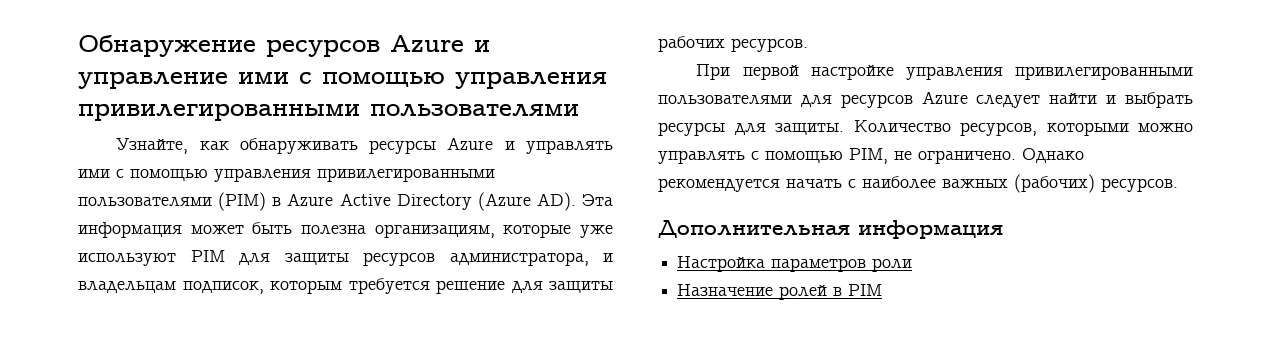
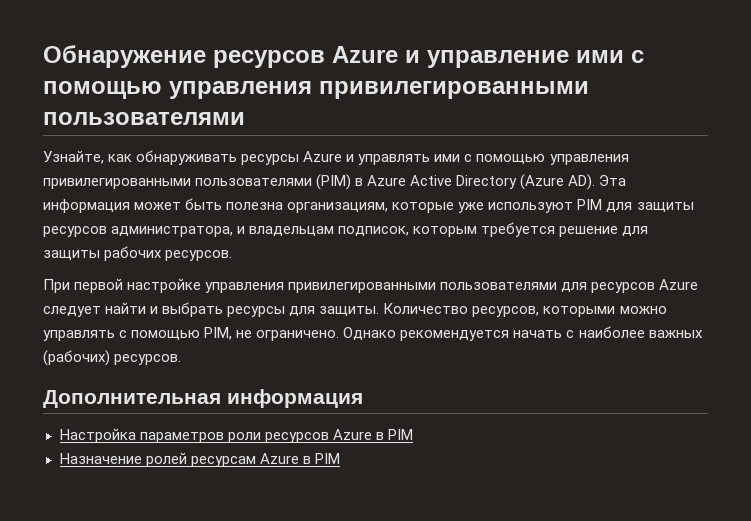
(913, 265) none -> [264,429,413,443] ресурсов Azure в PIM
(828, 292) none -> [190,453,299,467] ресурсам Azure

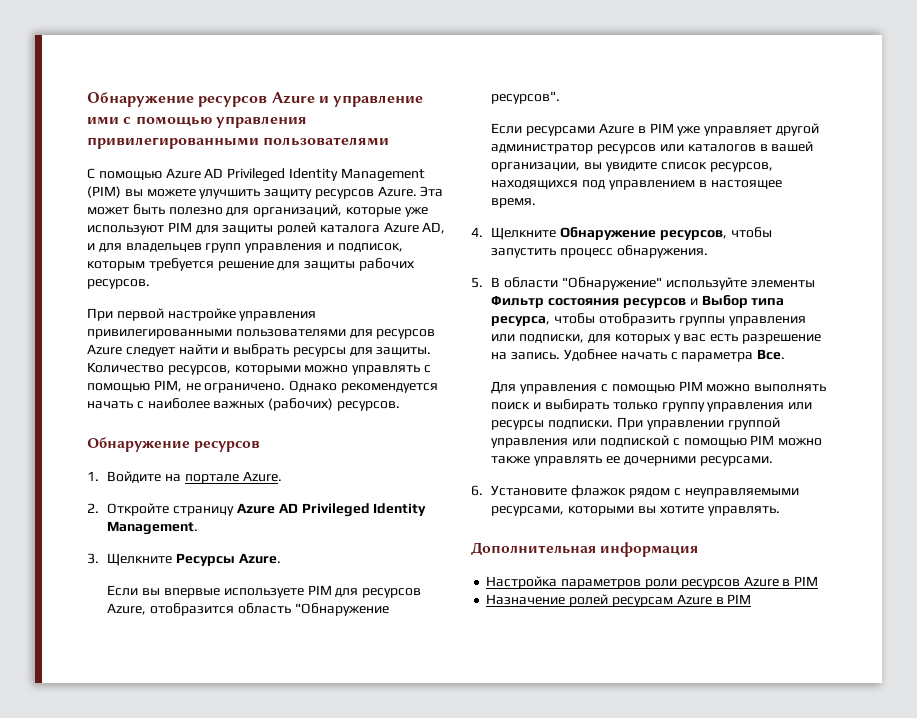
[43,150,629,165] [43,174,627,190] [43,198,389,213] Узнайте, как обнаруживать ресурсы Azure и управлять ими с помощью управления привилегированными пользователями (PIM) в Azure Active Directory (Azure AD). Эта информация может быть полезна организациям, -> [87,168,425,182] [87,186,444,199] [87,204,343,217] С помощью Azure AD Privileged Identity Management (PIM) вы можете улучшить защиту ресурсов Azure. Эта может быть полезно для организаций,
[43,226,335,237] ресурсов администратора, и владельцам -> [277,222,446,235] [87,243,334,253] ролей каталога Azure AD, и для владельцев групп управления и
(182, 359) none -> [87,437,261,452] [87,471,282,484] [87,503,427,517] [107,521,199,535] [87,553,281,566] [107,585,422,598] [107,603,389,616] [491,91,561,104] [491,123,819,136] [491,141,814,154] [491,162,773,172] [491,180,782,190] [491,198,537,208] [471,227,772,240] [491,245,708,258] [471,277,815,290] [491,295,785,308] [491,313,806,326] [491,334,821,344] [491,349,786,362] [491,381,827,394] [491,399,813,412] [491,417,780,430] [491,435,823,448] [491,456,773,466] [471,485,799,498] [491,506,780,516] // Обнаружение ресурсов // 1. Войдите на портале Azure. // 2. Откройте страницу Azure AD Privileged Identity Management. // 3. Щелкните Ресурсы Azure. // Если вы впервые используете PIM для ресурсов Azure, отобразится область "Обнаружение ресурсов". // Если ресурсами Azure в PIM уже управляет другой администратор ресурсов или каталогов в вашей организации, вы увидите список ресурсов, находящихся под управлением в настоящее время. // 4. Щелкните Обнаружение ресурсов, чтобы запустить процесс обнаружения. // 5. В области "Обнаружение" используйте элементы Фильтр состояния ресурсов и Выбор типа ресурса, чтобы отобразить группы управления или подписки, для которых у вас есть разрешение на запись. Удобнее начать с параметра Все. // Для управления с помощью PIM можно выполнять поиск и выбирать только группу управления или ресурсы подписки. При управлении группой управления или подпиской с помощью PIM можно также управлять ее дочерними ресурсами. // 6. Установите флажок рядом с неуправляемыми ресурсами, которыми вы хотите управлять.

